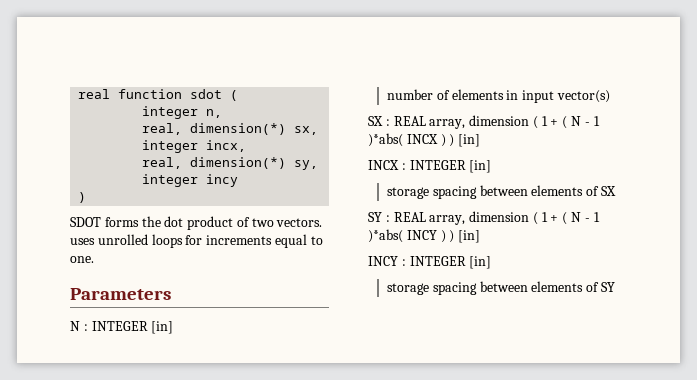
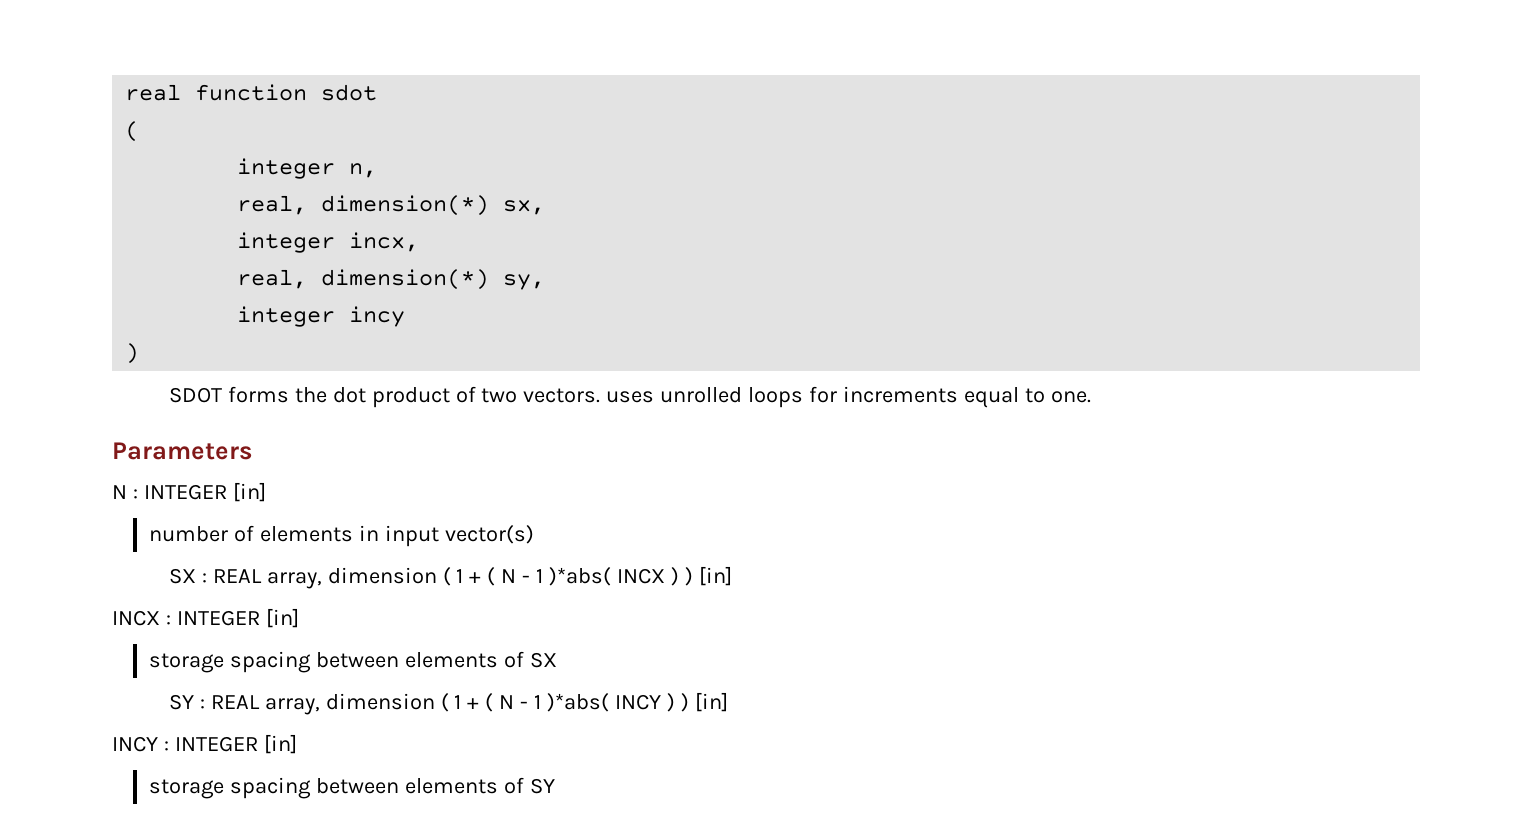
(223, 94) none -> (378, 92) //

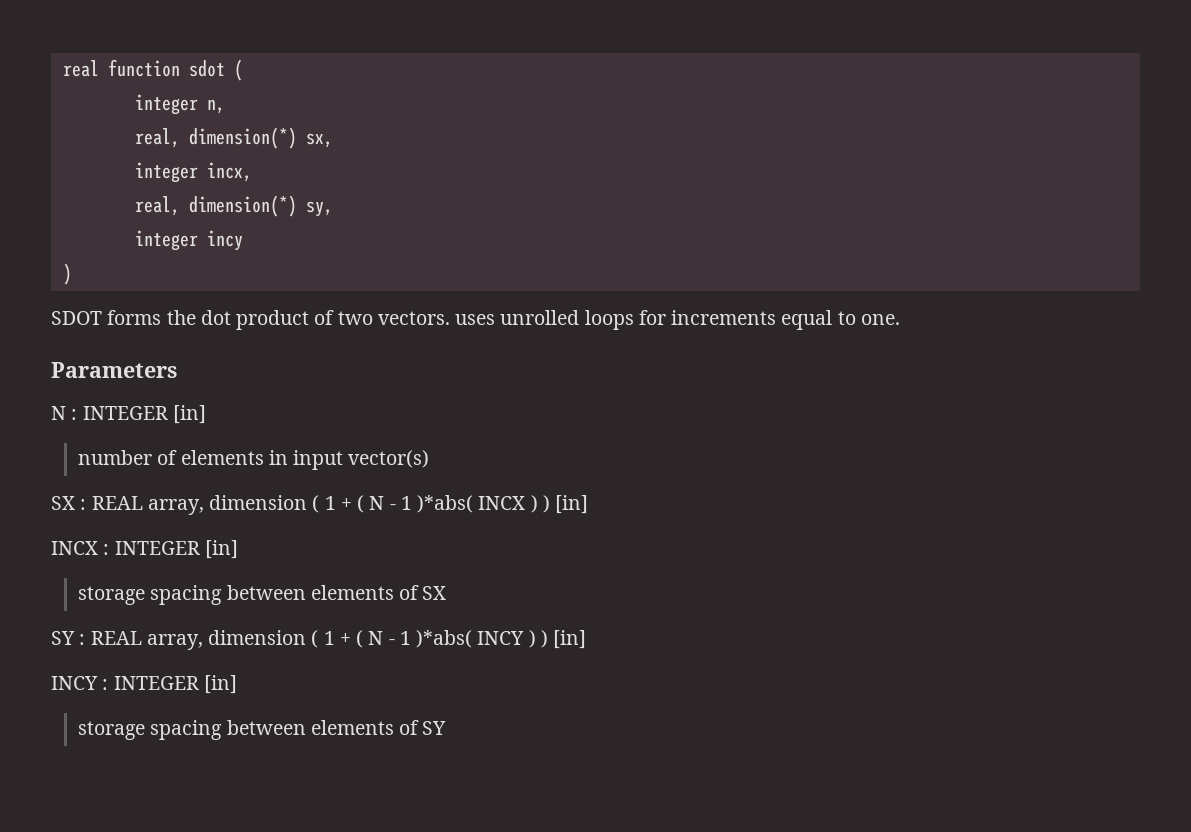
(378, 92) // -> (225, 68) none

